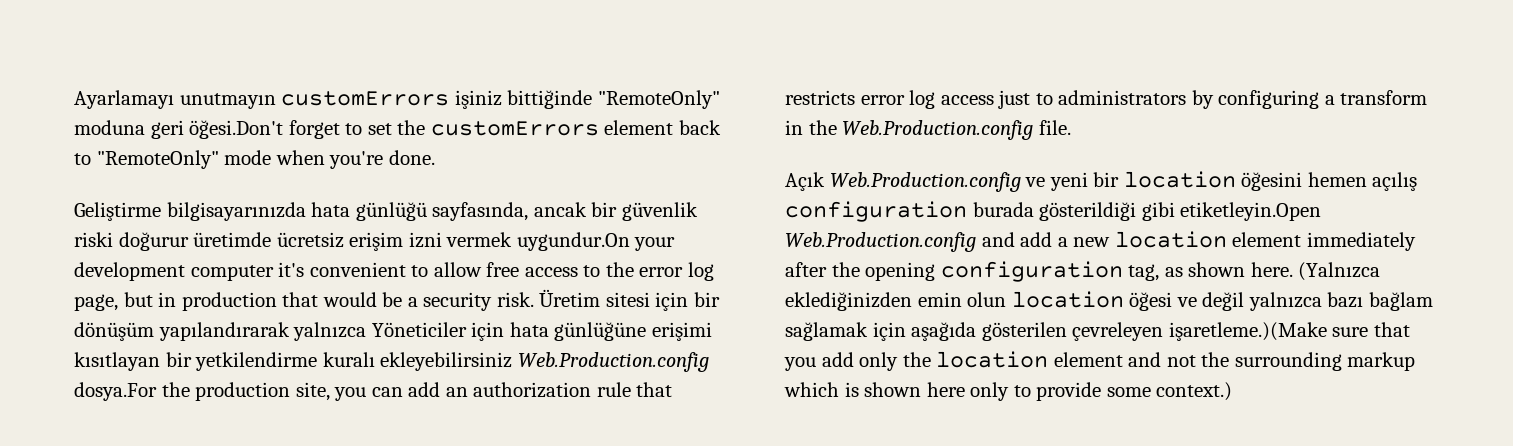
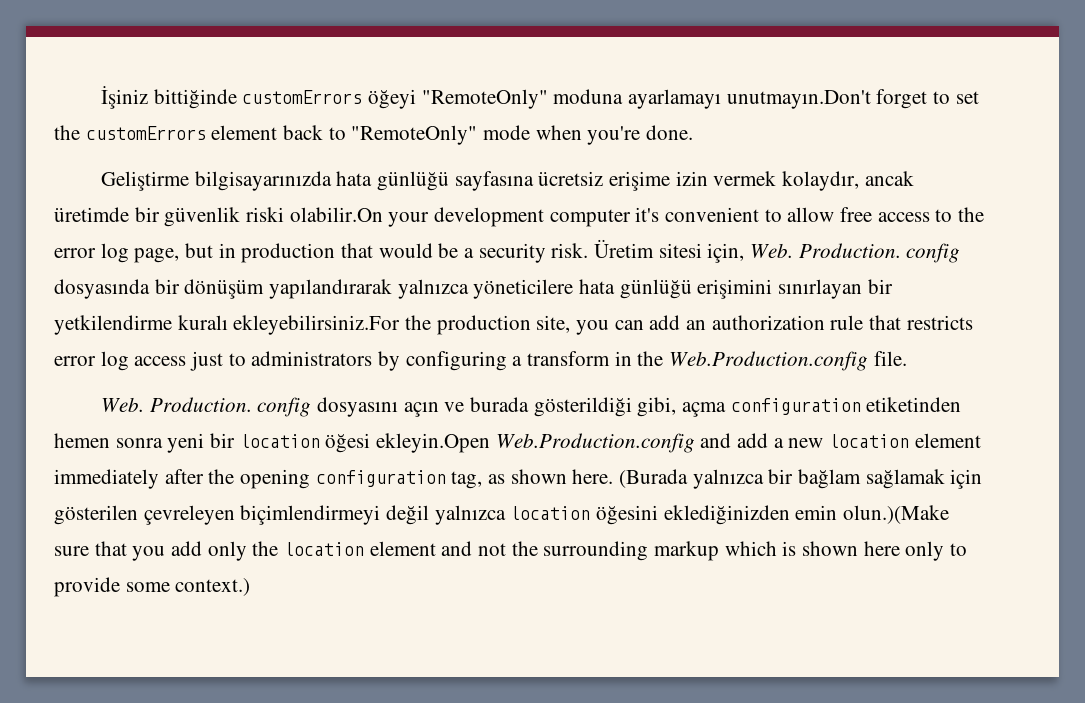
[74,90,720,109] [74,120,284,139] Ayarlamayı unutmayın customErrors işiniz bittiğinde "RemoteOnly" moduna geri öğesi.Don't -> [100,86,871,109] İşiniz bittiğinde customErrors öğeyi "RemoteOnly" moduna ayarlamayı unutmayın.Don't
[432,202,698,221] [74,232,630,251] sayfasında, ancak bir güvenlik riski doğurur üretimde ücretsiz erişim izni vermek uygundur.On -> [454,171,914,191] [54,207,383,227] sayfasına ücretsiz erişime izin vermek kolaydır, ancak üretimde bir güvenlik riski olabilir.On
[655,292,720,311] [74,322,712,341] [74,352,709,372] [74,382,157,401] için bir dönüşüm yapılandırarak yalnızca Yöneticiler için hata günlüğüne erişimi kısıtlayan bir yetkilendirme kuralı ekleyebilirsiniz Web.Production.config dosya.For -> [707,243,961,263] [54,279,893,299] [54,315,401,335] için, Web. Production. config dosyasında bir dönüşüm yapılandırarak yalnızca yöneticilere hata günlüğü erişimini sınırlayan bir yetkilendirme kuralı ekleyebilirsiniz.For
[785,171,1418,192] [785,201,1322,222] Açık Web.Production.config ve yeni bir location öğesini hemen açılış configuration burada gösterildiği gibi etiketleyin.Open -> [100,397,962,417] [54,433,491,453] Web. Production. config dosyasını açın ve burada gösterildiği gibi, açma configuration etiketinden hemen sonra yeni bir location öğesi ekleyin.Open
[1298,262,1381,281] [785,291,1364,311] (Yalnızca eklediğinizden emin olun location öğesi ve değil yalnızca bazı -> [619,469,794,489] (Burada yalnızca bir
[911,322,977,341] aşağıda -> (983, 479) none
[1168,322,1327,341] işaretleme.)(Make -> [240,505,950,525] biçimlendirmeyi değil yalnızca location öğesini eklediğinizden emin olun.)(Make

